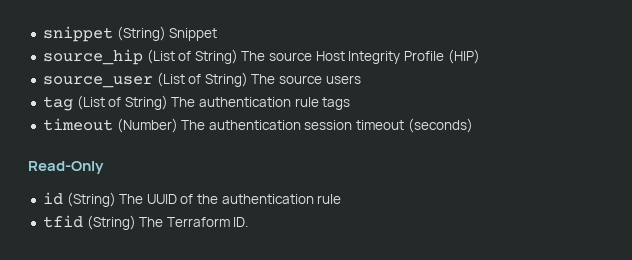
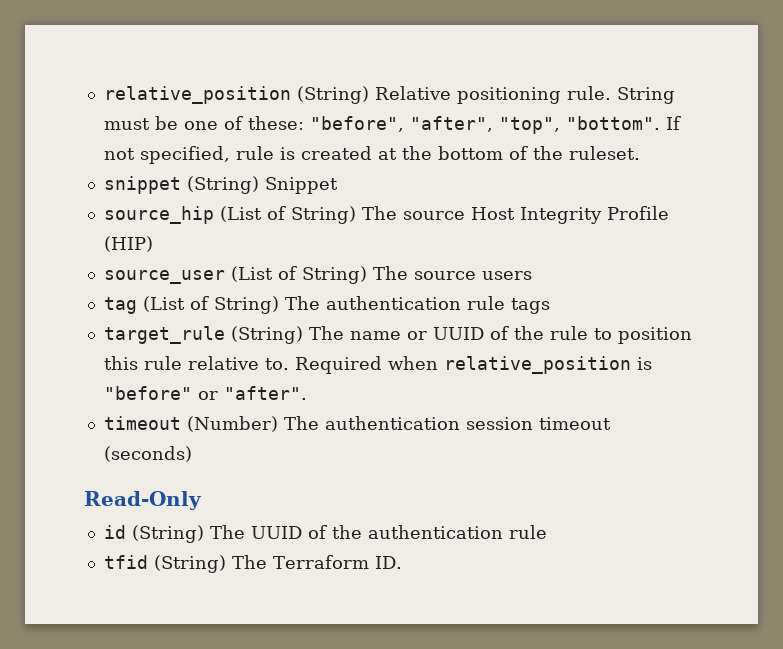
(42, 34) none -> [103,86,675,104] [103,116,681,134] [103,146,640,164] relative_position (String) Relative positioning rule. String must be one of these: "before", "after", "top", "bottom". If not specified, rule is created at the bottom of the ruleset. //
(351, 103) none -> [103,326,692,344] [103,356,652,374] [103,386,307,400] // target_rule (String) The name or UUID of the rule to position this rule relative to. Required when relative_position is "before" or "after".

